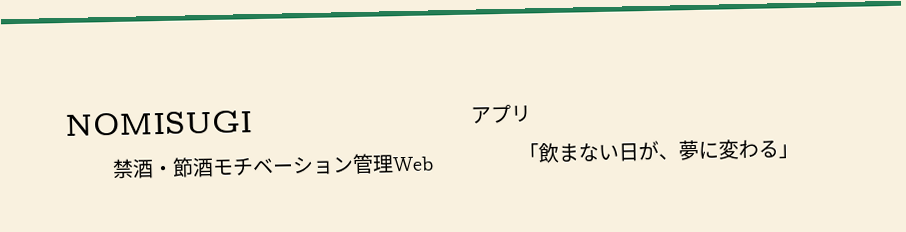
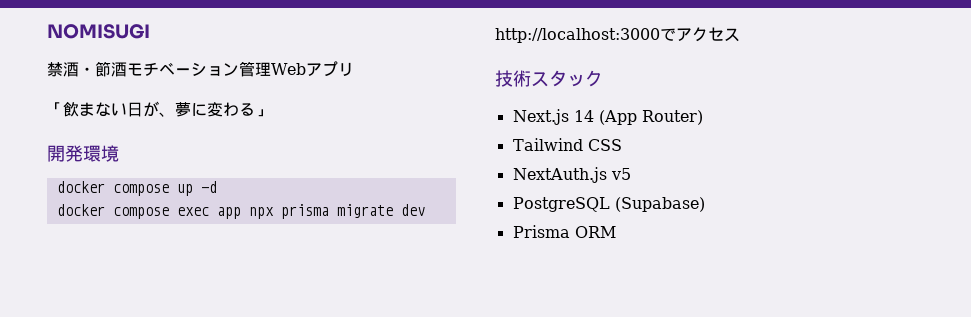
(799, 151) none -> [47,145,119,162] [56,181,217,196] [56,204,425,219] [495,27,740,43] [495,70,603,87] [512,109,703,125] [512,138,622,151] [512,167,631,183] [512,197,705,212] [512,225,616,238] // 開発環境 // docker compose up -d // docker compose exec app npx prisma migrate dev // http://localhost:3000でアクセス // 技術スタック // Next.js 14 (App Router) // Tailwind CSS // NextAuth.js v5 // PostgreSQL (Supabase) // Prisma ORM

